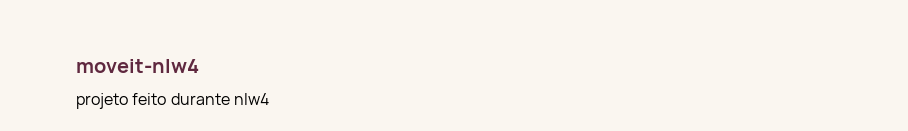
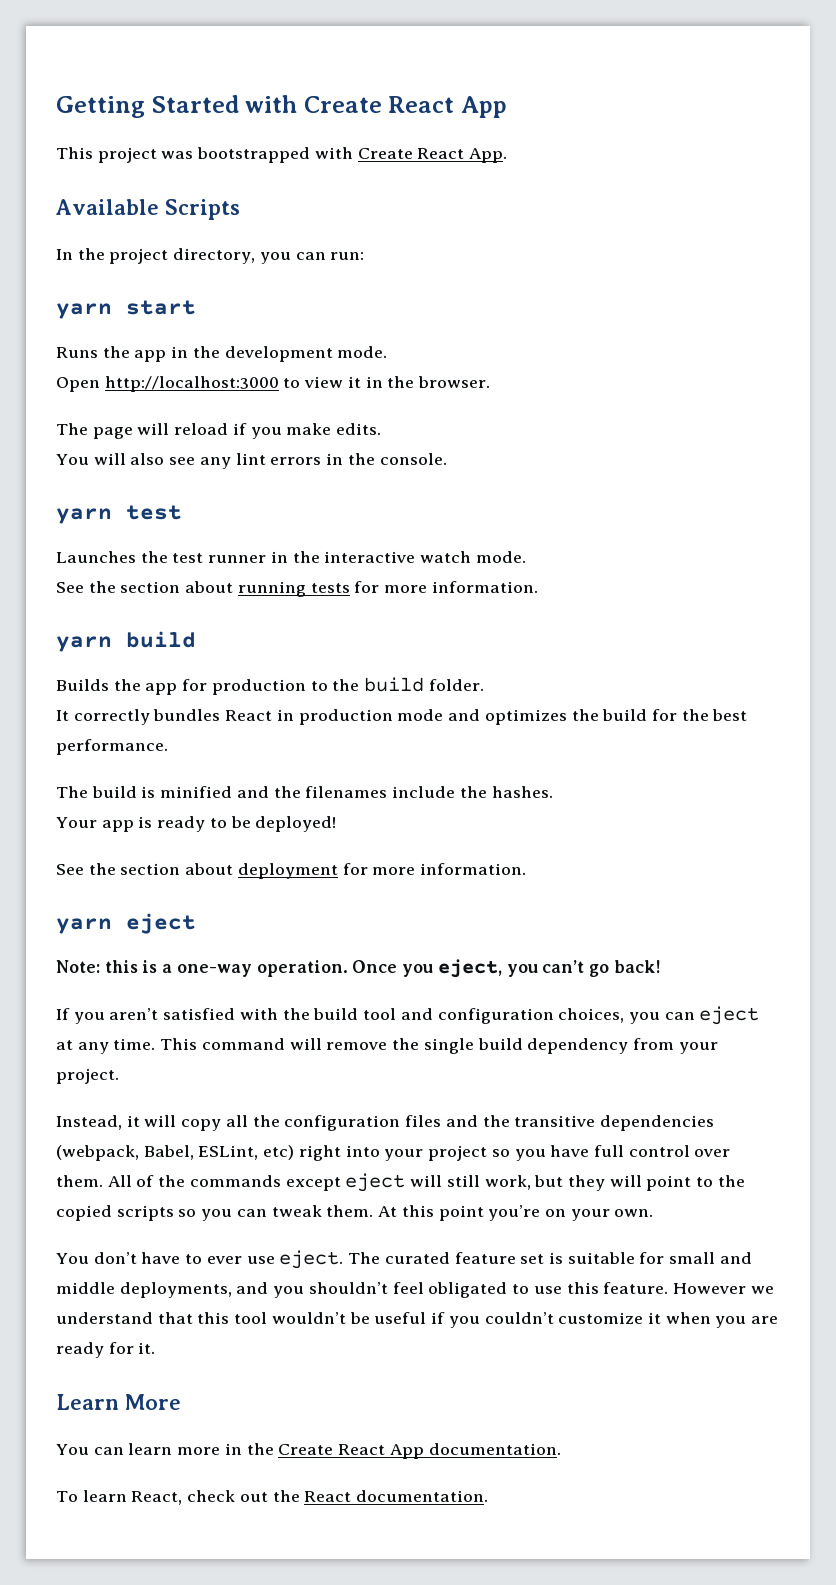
[76,59,199,73] [76,93,269,109] moveit-nlw4 // projeto feito durante nlw4 -> [56,95,508,118] [56,147,508,163] [56,199,240,220] [56,248,365,264] [56,300,196,319] [56,346,388,362] [56,376,491,392] [56,423,382,439] [56,453,447,469] [56,505,182,524] [56,551,526,563] [56,581,538,597] [56,631,196,652] [56,677,484,695] [56,709,748,725] [56,739,168,755] [56,786,553,798] [56,816,337,832] [56,863,527,879] [56,913,196,934] [56,959,661,978] [56,1006,760,1025] [56,1038,718,1054] [56,1068,119,1084] [56,1115,714,1131] [56,1145,731,1161] [56,1173,745,1192] [56,1205,654,1221] [56,1250,752,1269] [56,1282,774,1298] [56,1312,779,1328] [56,1342,156,1358] [56,1394,181,1410] [56,1443,561,1459] [56,1490,489,1505] Getting Started with Create React App // This project was bootstrapped with Create React App. // Available Scripts // In the project directory, you can run: // yarn start // Runs the app in the development mode. // Open http://localhost:3000 to view it in the browser. // The page will reload if you make edits. // You will also see any lint errors in the console. // yarn test // Launches the test runner in the interactive watch mode. // See the section about running tests for more information. // yarn build // Builds the app for production to the build folder. // It correctly bundles React in production mode and optimizes the build for the best performance. // The build is minified and the filenames include the hashes. // Your app is ready to be deployed! // See the section about deployment for more information. // yarn eject // Note: this is a one-way operation. Once you eject, you can’t go back! // If you aren’t satisfied with the build tool and configuration choices, you can eject at any time. This command will remove the single build dependency from your project. // Instead, it will copy all the configuration files and the transitive dependencies (webpack, Babel, ESLint, etc) right into your project so you have full control over them. All of the commands except eject will still work, but they will point to the copied scripts so you can tweak them. At this point you’re on your own. // You don’t have to ever use eject. The curated feature set is suitable for small and middle deployments, and you shouldn’t feel obligated to use this feature. However we understand that this tool wouldn’t be useful if you couldn’t customize it when you are ready for it. // Learn More // You can learn more in the Create React App documentation. // To learn React, check out the React documentation.

